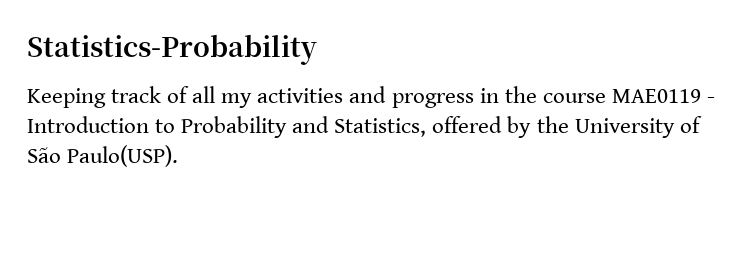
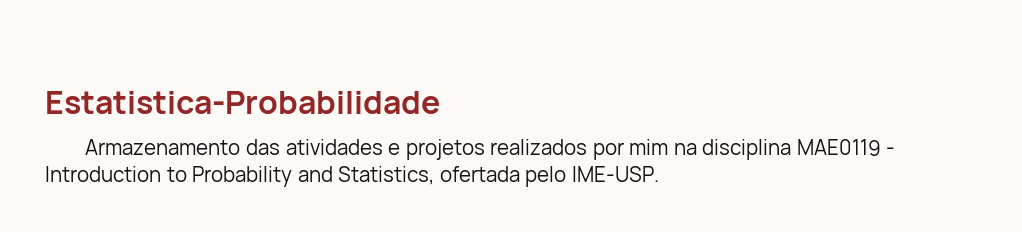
[27,34,317,65] [27,86,606,108] Statistics-Probability // Keeping track of all my activities and progress in the course -> [45,91,440,114] [85,139,792,160] Estatistica-Probabilidade // Armazenamento das atividades e projetos realizados por mim na disciplina
[432,116,702,138] [27,145,179,167] offered by the University of São Paulo(USP). -> [439,166,659,187] ofertada pelo IME-USP.

